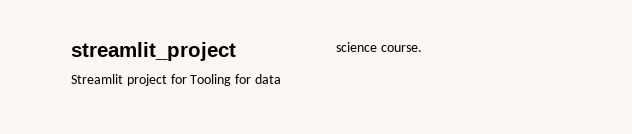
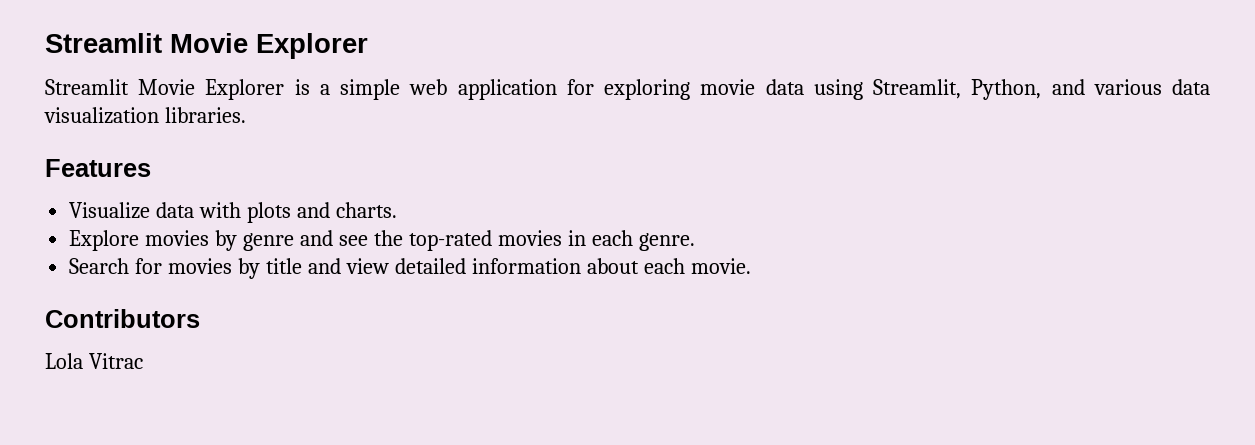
[71,42,236,61] [71,74,281,86] [336,42,422,52] streamlit_project // Streamlit project for Tooling for data science course. -> [45,33,368,59] [45,79,1211,100] [44,107,246,124] [45,159,151,177] [69,202,397,223] [69,230,695,251] [69,258,751,279] [45,309,200,328] [45,353,143,369] Streamlit Movie Explorer // Streamlit Movie Explorer is a simple web application for exploring movie data using Streamlit, Python, and various data visualization libraries. // Features // Visualize data with plots and charts. // Explore movies by genre and see the top-rated movies in each genre. // Search for movies by title and view detailed information about each movie. // Contributors // Lola Vitrac

